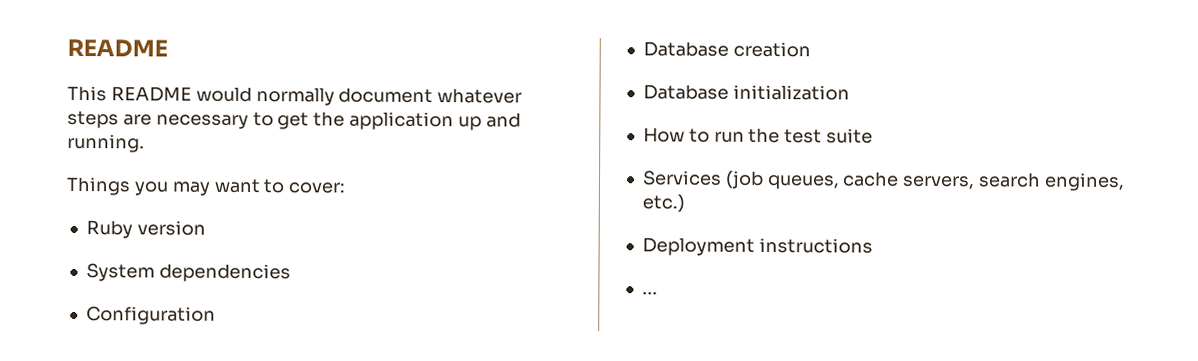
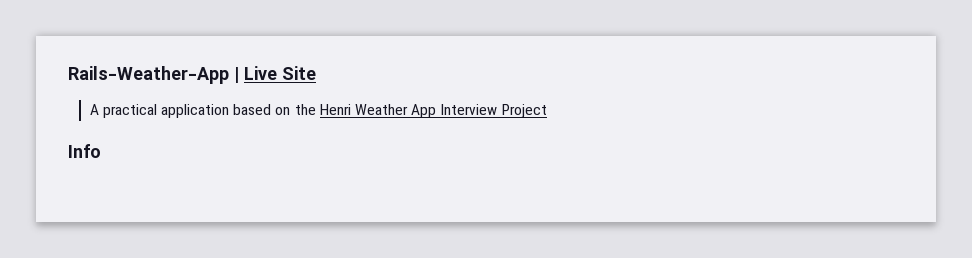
[67,38,168,58] [67,85,523,106] [67,110,521,131] [67,133,145,153] [66,176,346,196] [85,220,206,239] [85,263,291,283] [85,306,216,325] [642,41,811,58] [642,84,850,101] [642,127,874,144] [641,170,1125,192] [641,194,685,213] [641,237,873,256] [641,291,658,295] README // This README would normally document whatever steps are necessary to get the application up and running. // Things you may want to cover: // Ruby version // System dependencies // Configuration // Database creation // Database initialization // How to run the test suite // Services (job queues, cache servers, search engines, etc.) // Deployment instructions // ... -> [68,66,316,84] [89,104,547,118] [68,144,101,158] Rails-Weather-App | Live Site // A practical application based on the Henri Weather App Interview Project // Info

